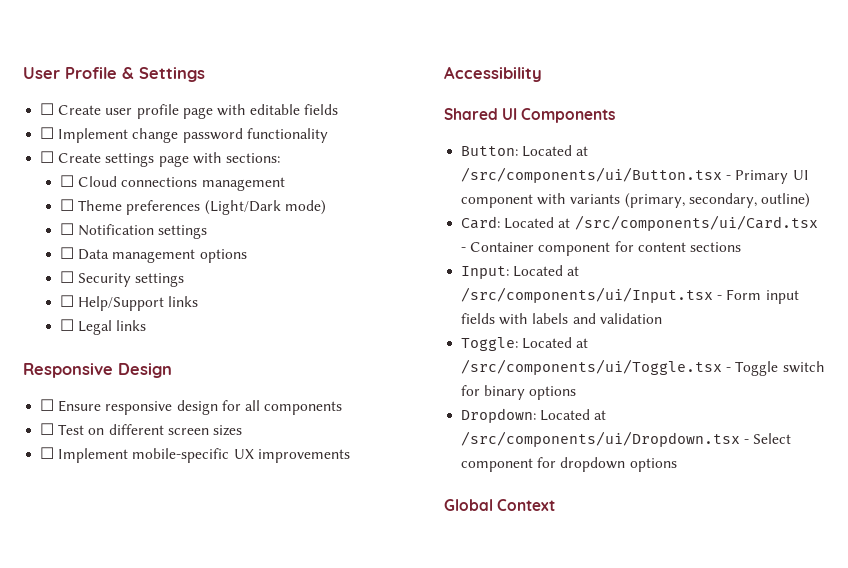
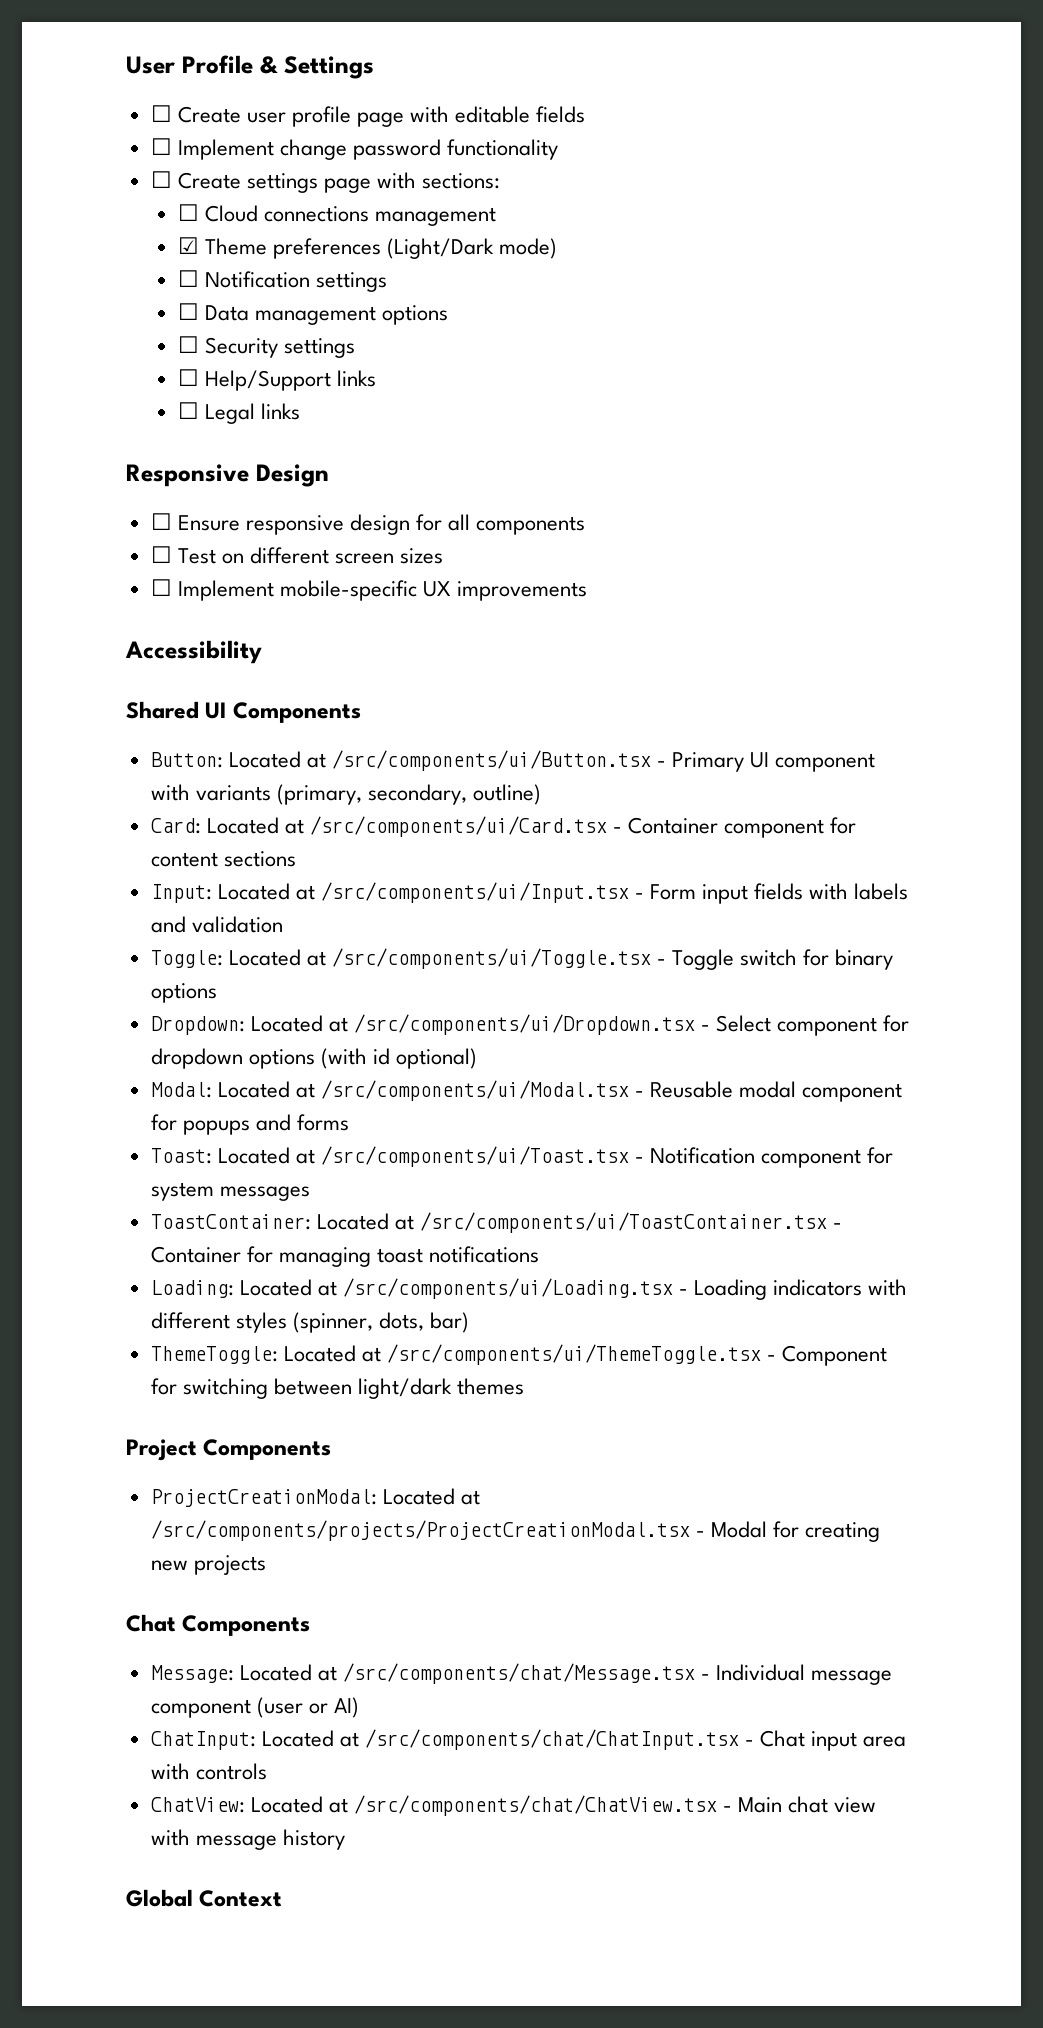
[59,199,74,211] ☐ -> [177,237,199,254] ☑
(677, 465) none -> [320,1048,478,1069] [150,1080,903,1102] [150,1114,349,1135] [150,1146,894,1168] [150,1182,310,1201] [150,1212,843,1233] [150,1246,540,1267] [150,1278,908,1300] [150,1312,470,1333] [150,1344,888,1366] [150,1378,525,1399] [126,1439,332,1461] [150,1488,480,1507] [150,1520,881,1542] [150,1555,266,1575] [126,1614,311,1636] [150,1663,893,1685] [150,1697,359,1718] [150,1729,907,1751] [150,1763,267,1780] [150,1795,877,1816] [150,1829,345,1850] (with id optional) // Modal: Located at /src/components/ui/Modal.tsx - Reusable modal component for popups and forms // Toast: Located at /src/components/ui/Toast.tsx - Notification component for system messages // ToastContainer: Located at /src/components/ui/ToastContainer.tsx - Container for managing toast notifications // Loading: Located at /src/components/ui/Loading.tsx - Loading indicators with different styles (spinner, dots, bar) // ThemeToggle: Located at /src/components/ui/ThemeToggle.tsx - Component for switching between light/dark themes // Project Components // ProjectCreationModal: Located at /src/components/projects/ProjectCreationModal.tsx - Modal for creating new projects // Chat Components // Message: Located at /src/components/chat/Message.tsx - Individual message component (user or AI) // ChatInput: Located at /src/components/chat/ChatInput.tsx - Chat input area with controls // ChatView: Located at /src/components/chat/ChatView.tsx - Main chat view with message history

